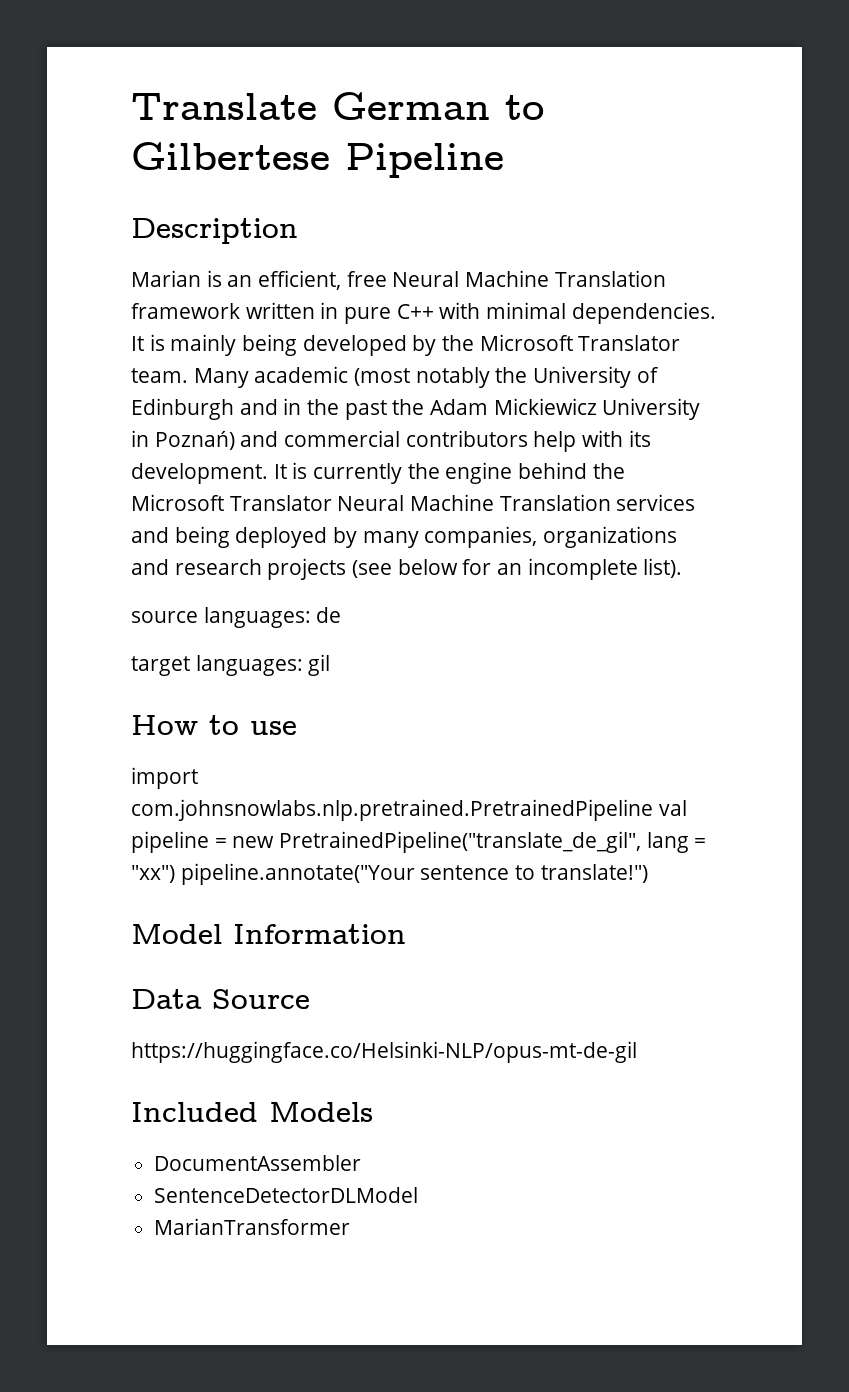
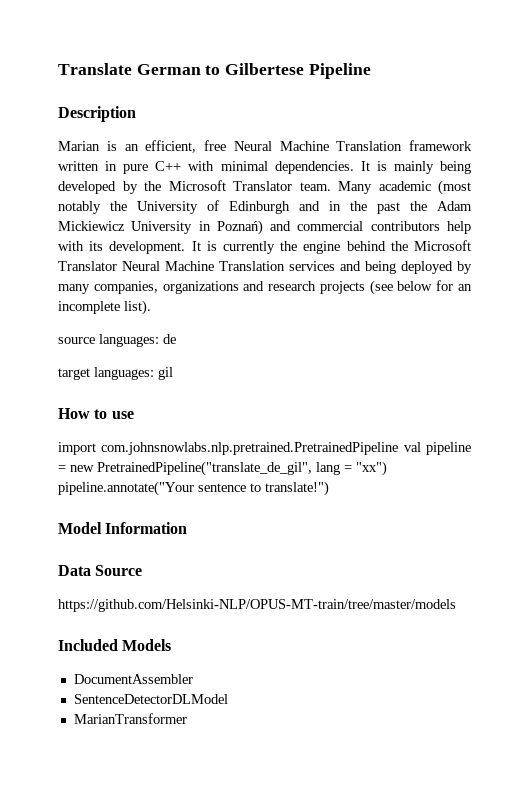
[131,1041,637,1063] https://huggingface.co/Helsinki-NLP/opus-mt-de-gil -> [58,599,456,612] https://github.com/Helsinki-NLP/OPUS-MT-train/tree/master/models

